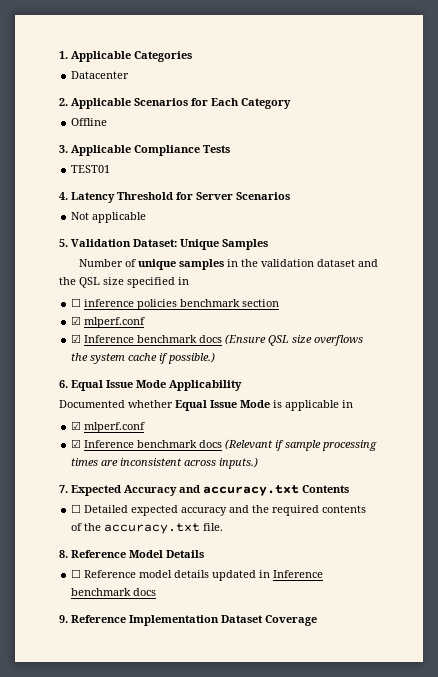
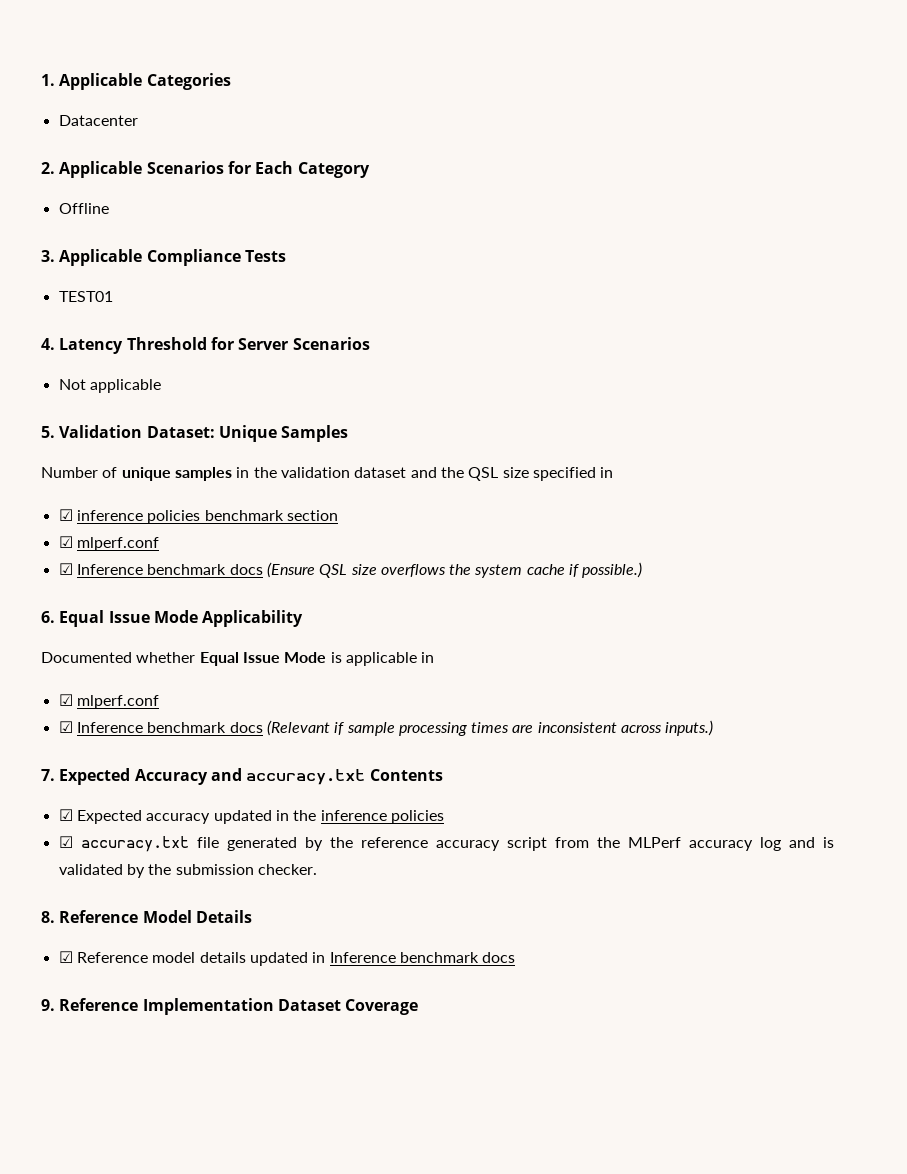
[71,298,82,307] ☐ -> [58,509,73,521] ☑
[71,504,367,516] [71,523,224,534] ☐ Detailed expected accuracy and the required contents of the accuracy.txt file. -> [58,809,444,824] [58,836,834,852] [58,864,317,878] ☑ Expected accuracy updated in the inference policies // ☑ accuracy.txt file generated by the reference accuracy script from the MLPerf accuracy log and is validated by the submission checker.
[71,569,82,578] ☐ -> [58,951,73,963] ☑

